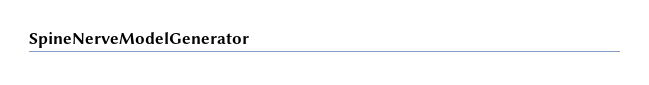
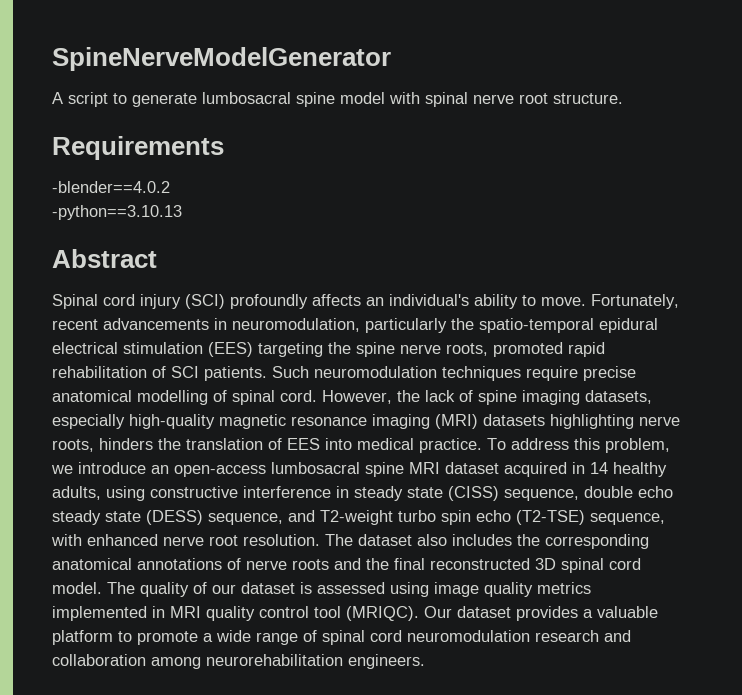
(249, 40) none -> [52,92,623,107] [52,136,224,160] [52,181,170,193] [52,205,182,220] [52,249,157,268] [52,294,679,309] [52,318,658,333] [52,342,605,357] [52,366,636,381] [52,390,652,405] [52,414,680,429] [52,438,670,453] [51,462,667,477] [52,486,673,501] [52,510,665,525] [51,534,649,549] [52,558,641,573] [52,582,591,597] [52,606,658,621] [52,630,631,645] [52,654,425,669] // A script to generate lumbosacral spine model with spinal nerve root structure. // Requirements // -blender==4.0.2 // -python==3.10.13 // Abstract // Spinal cord injury (SCI) profoundly affects an individual's ability to move. Fortunately, recent advancements in neuromodulation, particularly the spatio-temporal epidural electrical stimulation (EES) targeting the spine nerve roots, promoted rapid rehabilitation of SCI patients. Such neuromodulation techniques require precise anatomical modelling of spinal cord. However, the lack of spine imaging datasets, especially high-quality magnetic resonance imaging (MRI) datasets highlighting nerve roots, hinders the translation of EES into medical practice. To address this problem, we introduce an open-access lumbosacral spine MRI dataset acquired in 14 healthy adults, using constructive interference in steady state (CISS) sequence, double echo steady state (DESS) sequence, and T2-weight turbo spin echo (T2-TSE) sequence, with enhanced nerve root resolution. The dataset also includes the corresponding anatomical annotations of nerve roots and the final reconstructed 3D spinal cord model. The quality of our dataset is assessed using image quality metrics implemented in MRI quality control tool (MRIQC). Our dataset provides a valuable platform to promote a wide range of spinal cord neuromodulation research and collaboration among neurorehabilitation engineers.

